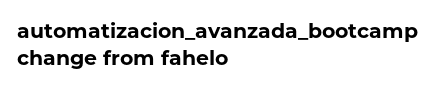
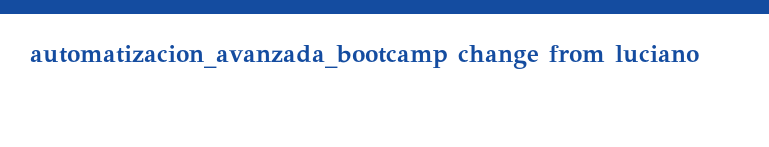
[161,50,228,65] fahelo -> [614,45,699,63] luciano

